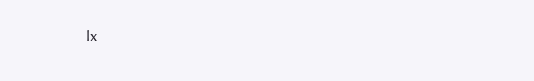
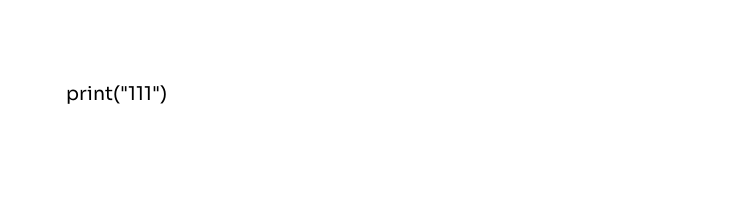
[86,30,97,41] lx -> [66,85,167,104] print("111")

